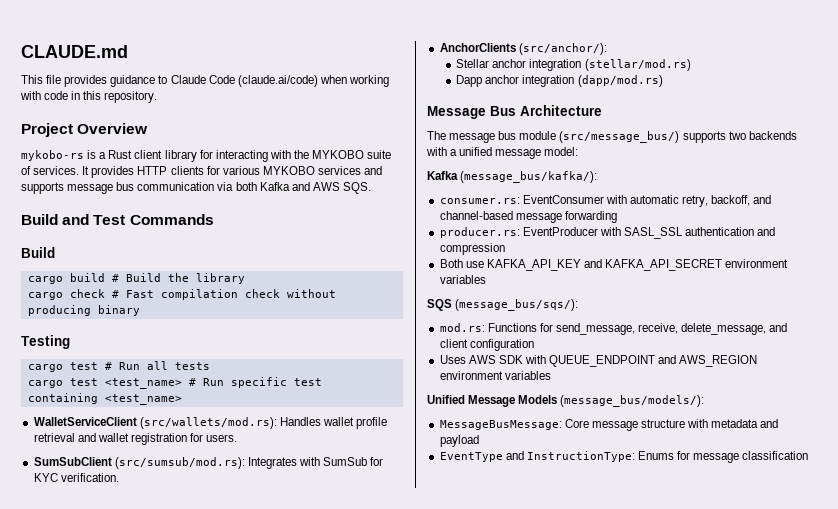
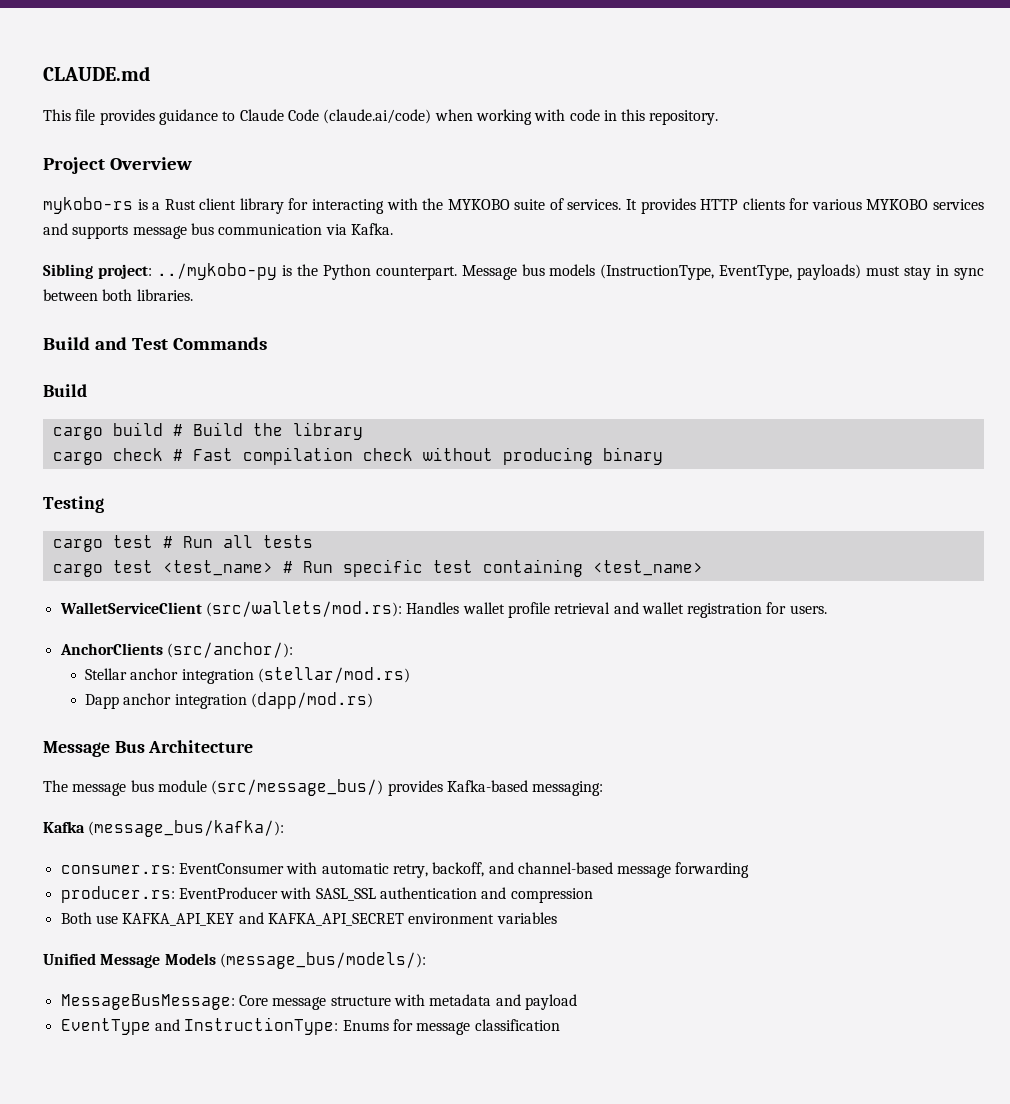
[235,182,371,194] both Kafka and AWS SQS. -> [350,223,393,235] [43,263,984,280] [43,289,193,301] Kafka. // Sibling project: ../mykobo-py is the Python counterpart. Message bus models (InstructionType, EventType, payloads) must stay in sync between both libraries.
[33,457,384,469] [33,473,119,482] // SumSubClient (src/sumsub/mod.rs): Integrates with SumSub for KYC verification. -> (827, 609) none
[682,131,797,143] [426,147,579,159] supports two backends with a unified message model: -> [387,780,604,796] provides Kafka-based messaging:
[427,299,579,311] [439,323,788,335] [439,339,534,351] [439,355,758,367] [439,371,551,380] // SQS (message_bus/sqs/): // mod.rs: Functions for send_message, receive, delete_message, and client configuration // Uses AWS SDK with QUEUE_ENDPOINT and AWS_REGION environment variables -> (557, 918) none

